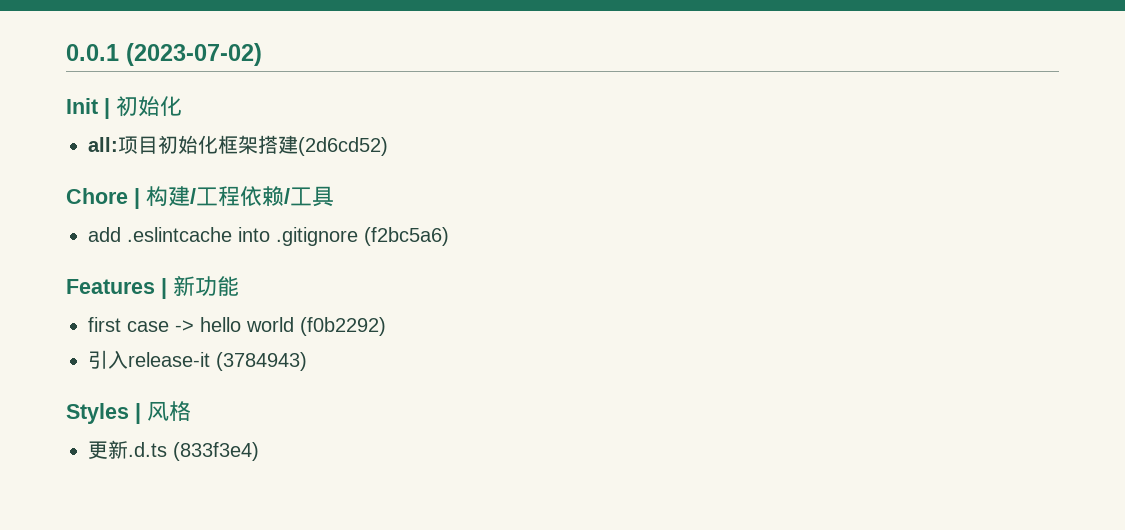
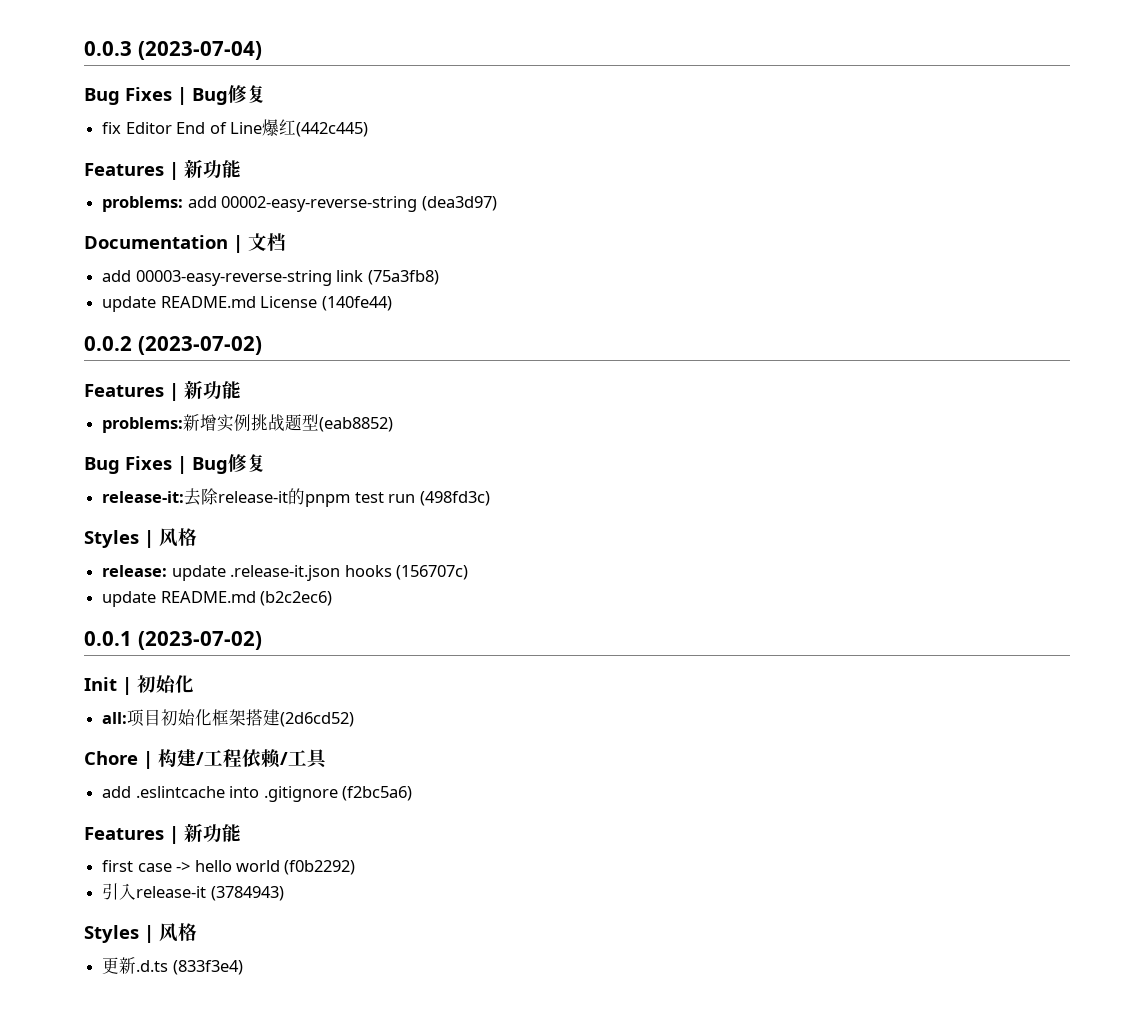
(66, 52) none -> [84,41,262,60] [84,85,266,105] [102,119,368,137] [84,159,241,180] [102,196,497,212] [84,233,286,253] [102,270,439,286] [102,296,392,312] [84,336,262,355] [84,380,241,401] [102,414,394,433] [84,454,266,474] [102,488,490,507] [84,528,197,548] [102,565,468,581] [102,591,333,607] 0.0.3 (2023-07-04) // Bug Fixes | Bug修复 // fix Editor End of Line爆红(442c445) // Features | 新功能 // problems: add 00002-easy-reverse-string (dea3d97) // Documentation | 文档 // add 00003-easy-reverse-string link (75a3fb8) // update README.md License (140fe44) // 0.0.2 (2023-07-02) // Features | 新功能 // problems:新增实例挑战题型(eab8852) // Bug Fixes | Bug修复 // release-it:去除release-it的pnpm test run (498fd3c) // Styles | 风格 // release: update .release-it.json hooks (156707c) // update README.md (b2c2ec6) //

